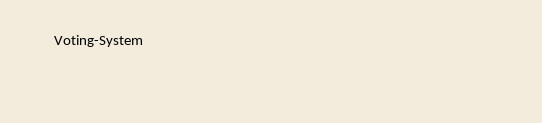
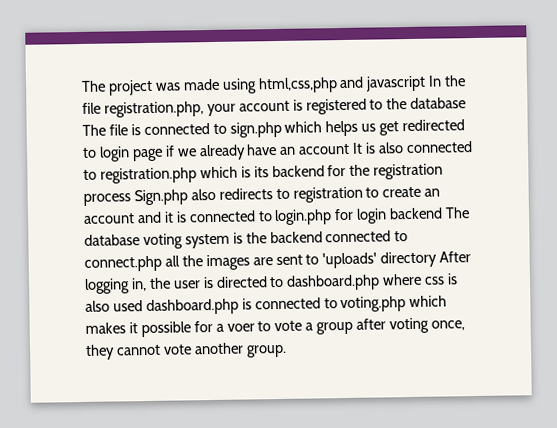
[54,35,143,47] Voting-System -> [81,75,467,96] [82,97,467,118] [82,119,466,138] [82,141,473,162] [83,163,444,184] [83,186,441,206] [83,207,471,226] [84,230,409,250] [84,251,472,272] [84,273,459,294] [85,295,448,316] [85,317,465,338] [85,342,287,360] The project was made using html,css,php and javascript In the file registration.php, your account is registered to the database The file is connected to sign.php which helps us get redirected to login page if we already have an account It is also connected to registration.php which is its backend for the registration process Sign.php also redirects to registration to create an account and it is connected to login.php for login backend The database voting system is the backend connected to connect.php all the images are sent to 'uploads' directory After logging in, the user is directed to dashboard.php where css is also used dashboard.php is connected to voting.php which makes it possible for a voer to vote a group after voting once, they cannot vote another group.

